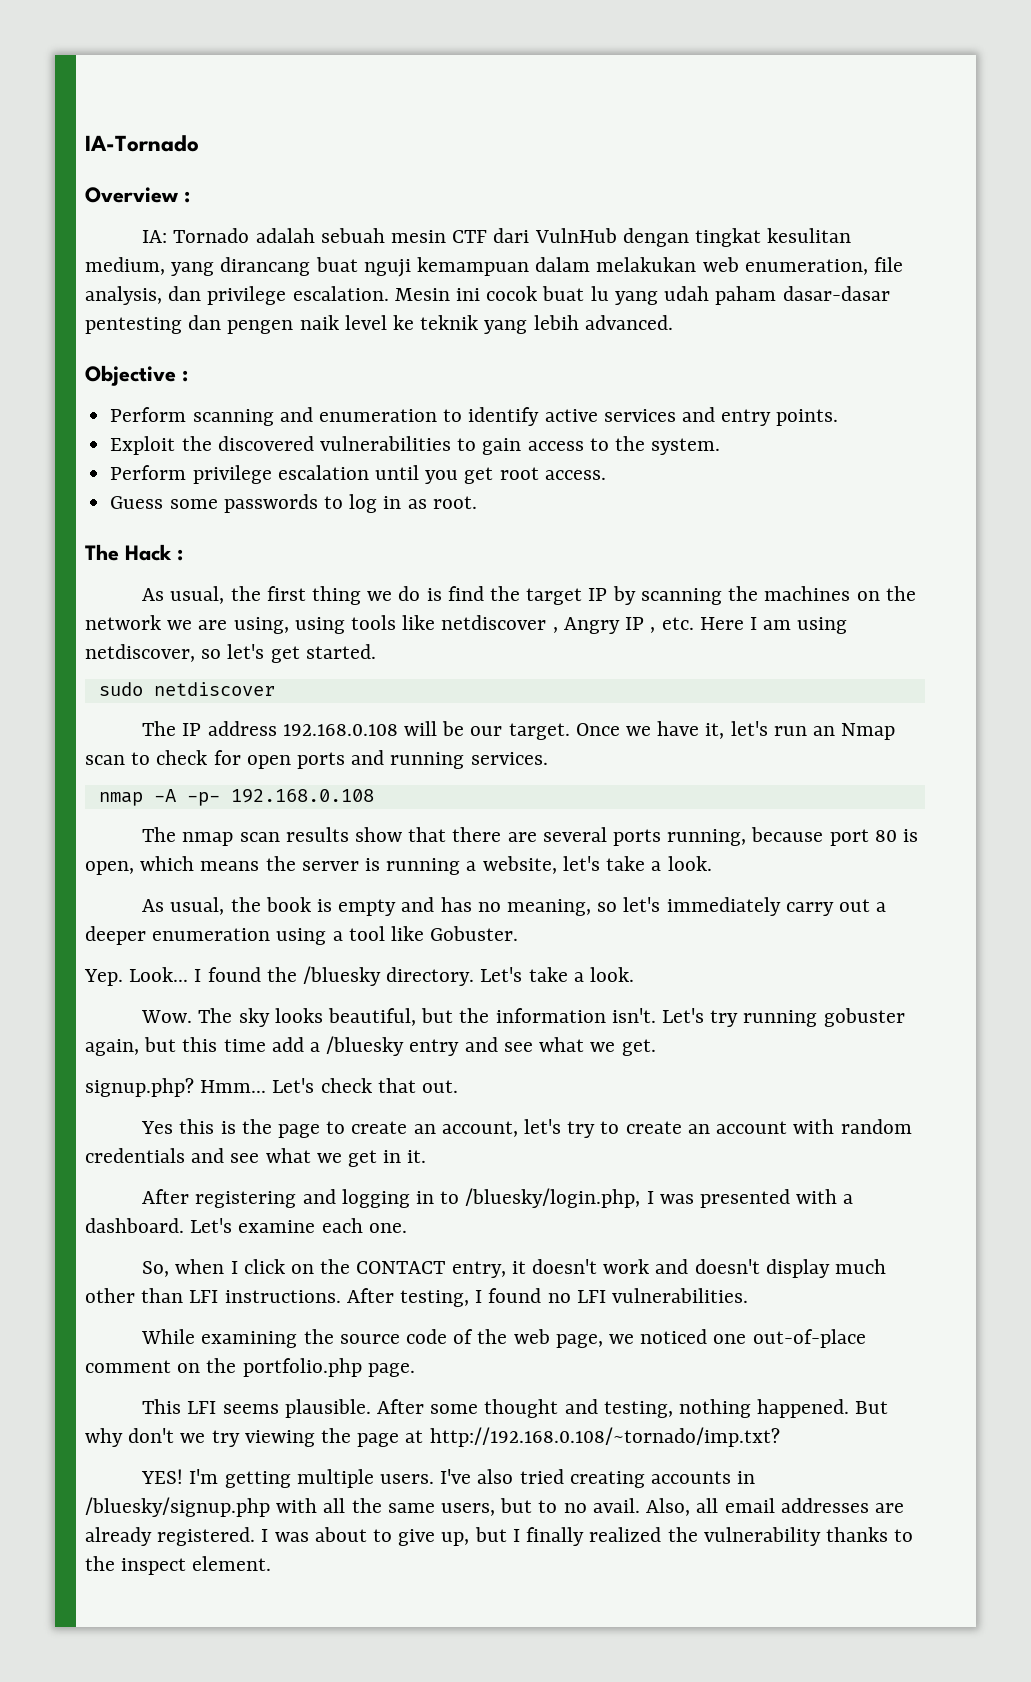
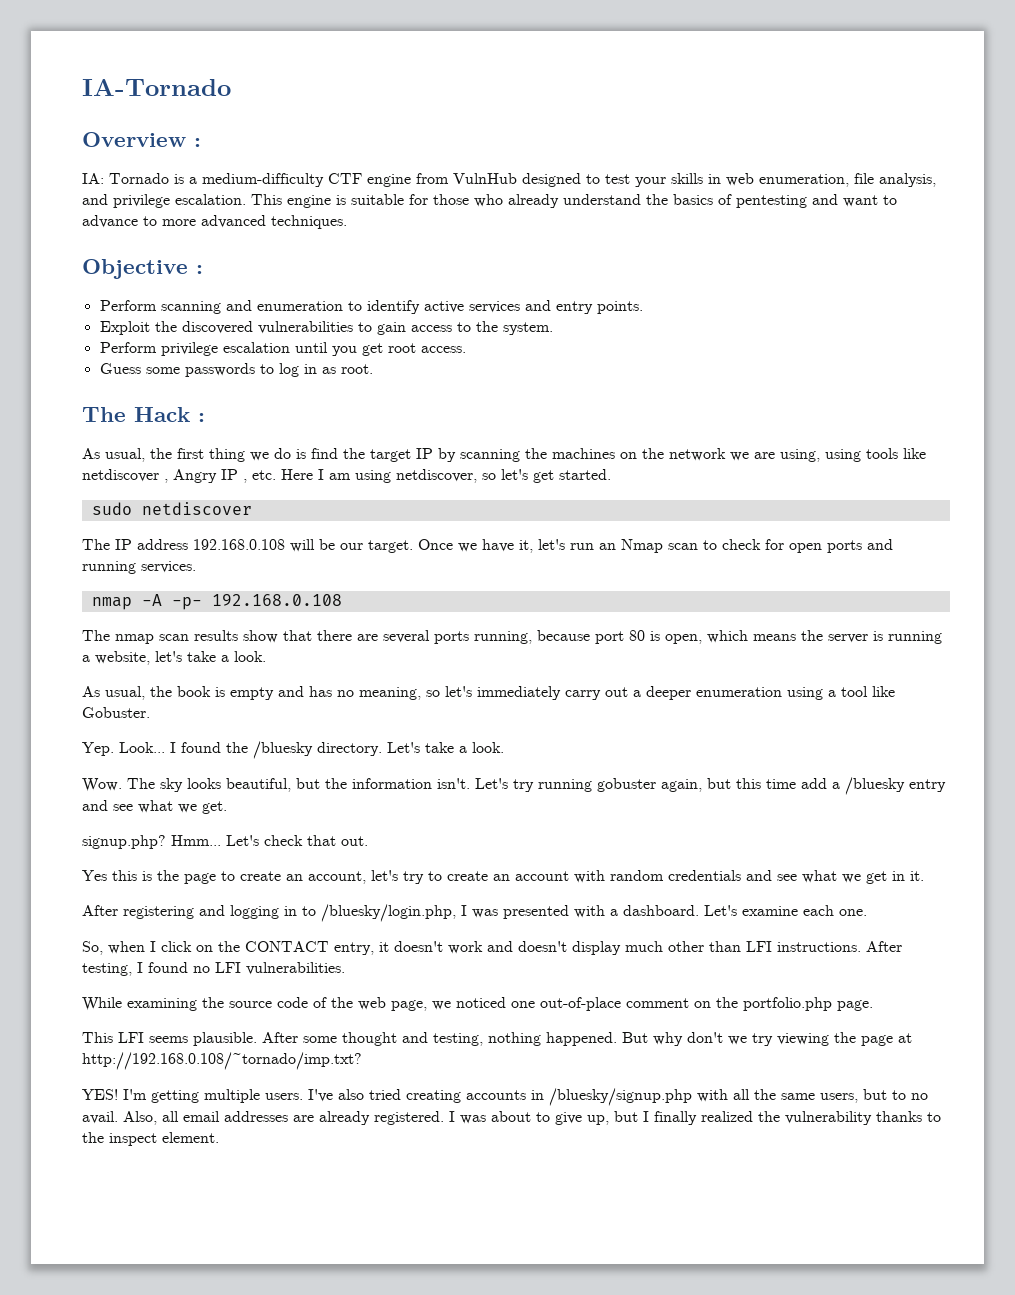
[255,228,852,247] [85,257,697,277] adalah sebuah mesin CTF dari VulnHub dengan tingkat kesulitan medium, yang dirancang buat nguji kemampuan dalam melakukan -> [174,173,721,187] is a medium-difficulty CTF engine from VulnHub designed to test your skills in
[168,286,202,301] dan -> [82,194,108,205] and
[394,286,890,305] [85,315,673,334] Mesin ini cocok buat lu yang udah paham dasar-dasar pentesting dan pengen naik level ke teknik yang lebih advanced. -> [251,194,897,208] [82,215,347,229] This engine is suitable for those who already understand the basics of pentesting and want to advance to more advanced techniques.

